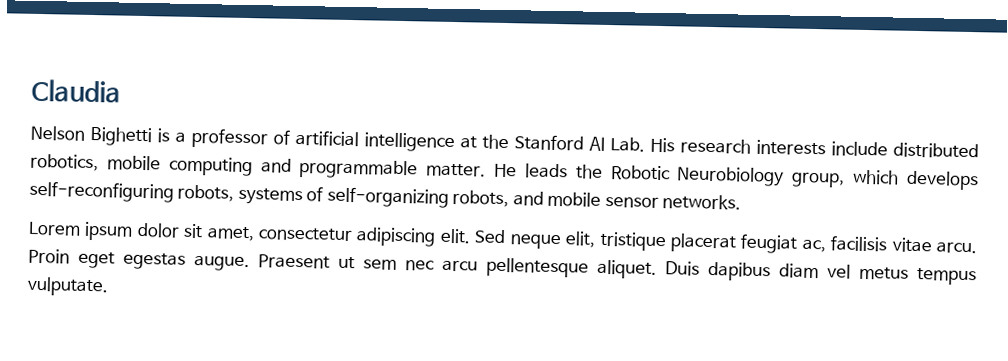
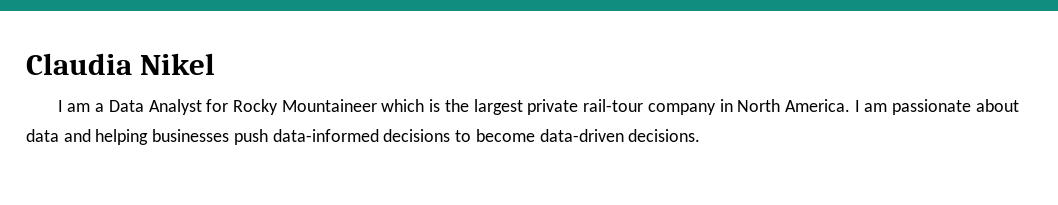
[30,125,980,159] [30,153,979,191] [29,180,742,210] [28,221,977,254] [28,248,977,286] [27,276,109,297] // Nelson Bighetti is a professor of artificial intelligence at the Stanford AI Lab. His research interests include distributed robotics, mobile computing and programmable matter. He leads the Robotic Neurobiology group, which develops self-reconfiguring robots, systems of self-organizing robots, and mobile sensor networks. // Lorem ipsum dolor sit amet, consectetur adipiscing elit. Sed neque elit, tristique placerat feugiat ac, facilisis vitae arcu. Proin eget egestas augue. Praesent ut sem nec arcu pellentesque aliquet. Duis dapibus diam vel metus tempus vulputate. -> [140,53,216,75] [57,99,1019,115] [26,129,701,145] Nikel // I am a Data Analyst for Rocky Mountaineer which is the largest private rail-tour company in North America. I am passionate about data and helping businesses push data-informed decisions to become data-driven decisions.

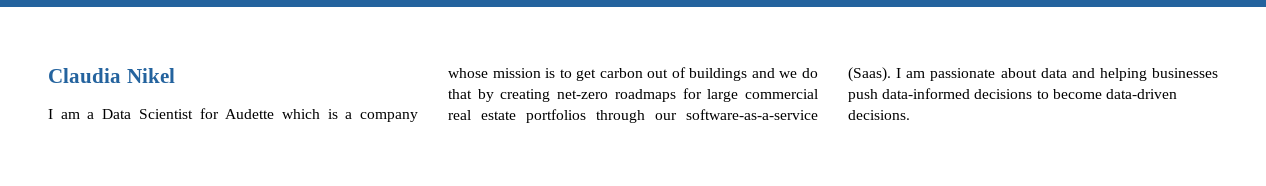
[148,99,850,115] Analyst for Rocky Mountaineer which is the largest private rail-tour company in North America. -> [138,108,418,122] [448,67,818,81] [448,88,818,102] [448,109,818,123] [848,67,891,82] Scientist for Audette which is a company whose mission is to get carbon out of buildings and we do that by creating net-zero roadmaps for large commercial real estate portfolios through our software-as-a-service (Saas).

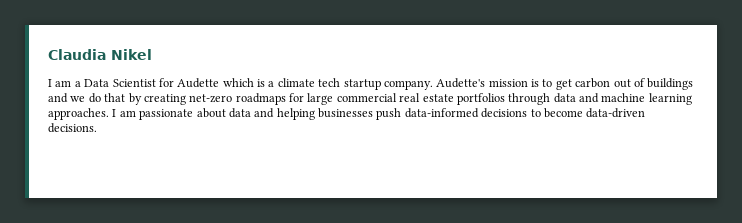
[359,112,418,122] [448,68,488,78] company whose -> [277,78,486,90] climate tech startup company. Audette's
[655,109,818,120] [848,67,891,82] our software-as-a-service (Saas). -> [553,93,692,105] [48,108,109,120] data and machine learning approaches.

